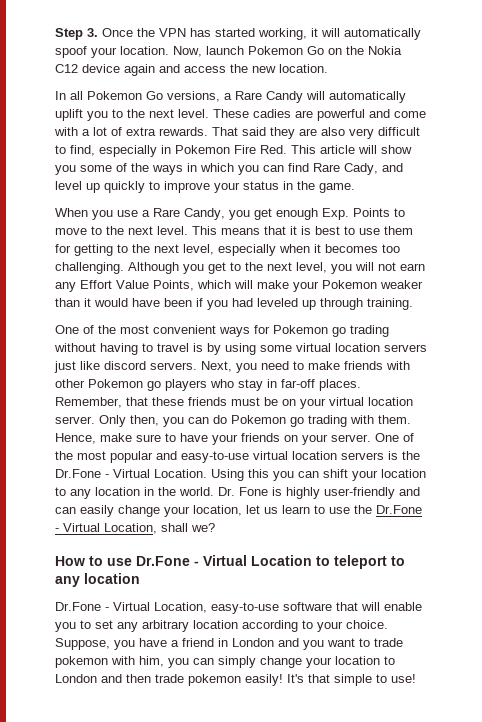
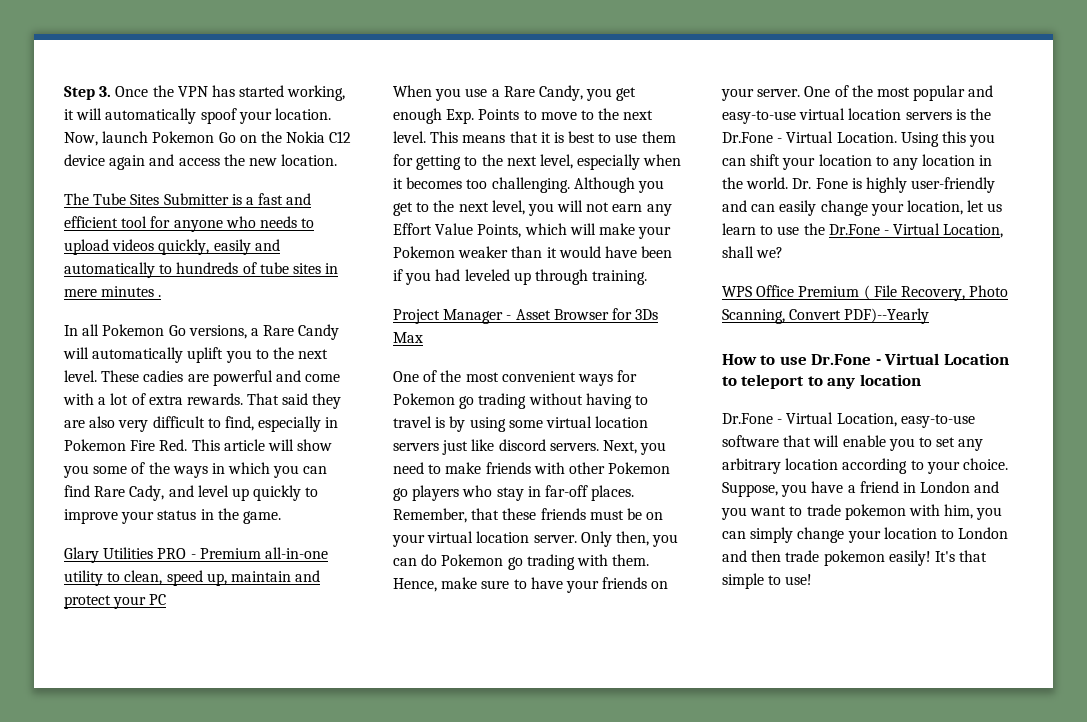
(328, 68) none -> [64,193,312,205] [64,216,315,232] [64,239,280,255] [64,262,339,278] [64,286,162,297] // The Tube Sites Submitter is a fast and efficient tool for anyone who needs to upload videos quickly, easily and automatically to hundreds of tube sites in mere minutes .
(355, 188) none -> [64,547,328,563] [64,570,321,586] [64,594,167,609] // Glary Utilities PRO - Premium all-in-one utility to clean, speed up, maintain and protect your PC
(413, 304) none -> [393,308,659,324] [393,332,423,343] // Project Manager - Asset Browser for 3Ds Max
(215, 527) none -> [722,285,1009,301] [722,308,930,324] // WPS Office Premium ( File Recovery, Photo Scanning, Convert PDF)--Yearly

